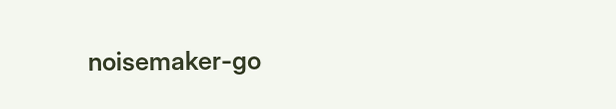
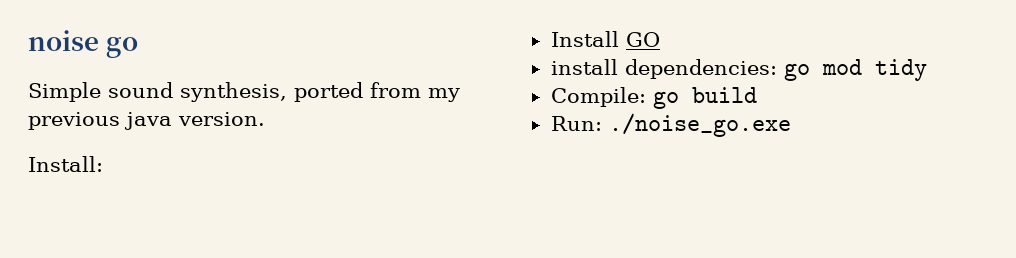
[87,50,262,76] noisemaker-go -> [28,30,139,58] [28,82,460,102] [28,112,265,130] [28,156,103,172] [550,31,660,47] [550,59,927,81] [550,87,757,109] [550,113,791,137] noise go // Simple sound synthesis, ported from my previous java version. // Install: // Install GO // install dependencies: go mod tidy // Compile: go build // Run: ./noise_go.exe

